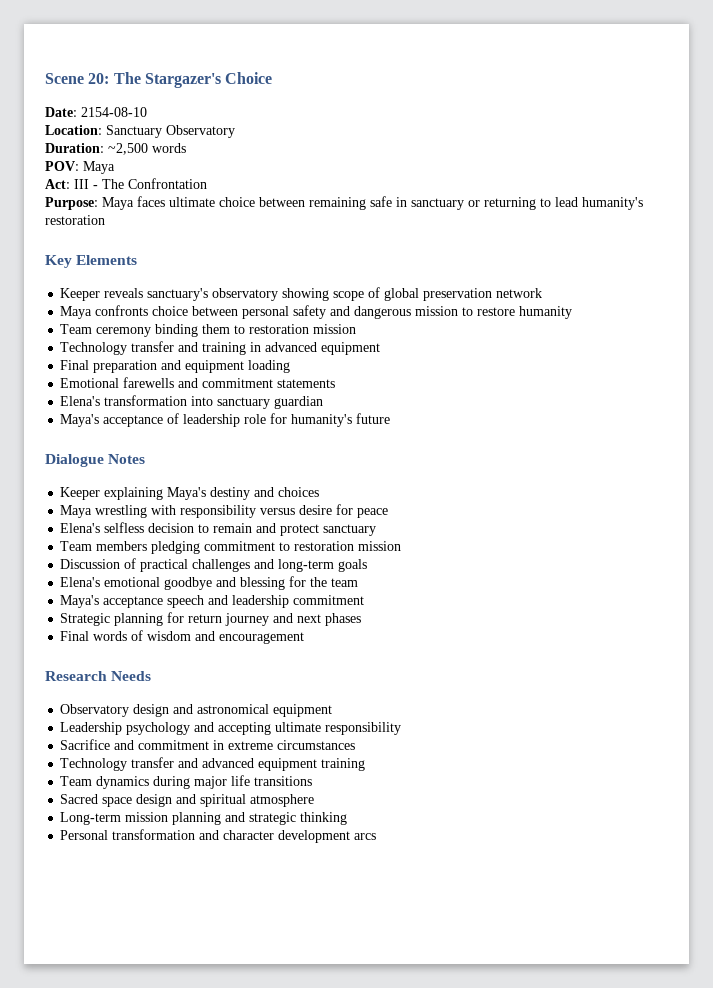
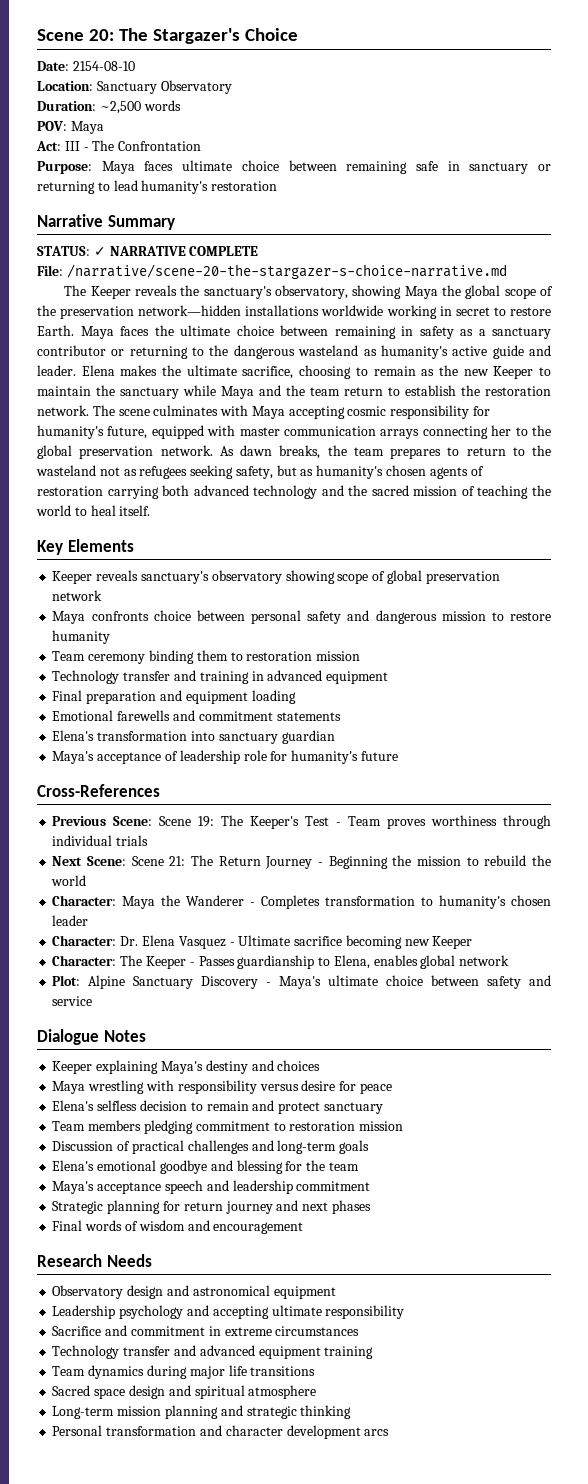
(105, 220) none -> [37,214,175,230] [37,246,259,256] [37,264,507,279] [64,285,553,299] [37,305,551,319] [37,325,551,339] [37,345,551,359] [37,365,551,379] [37,385,551,399] [37,405,491,419] [37,425,551,439] [37,445,551,459] [36,465,484,479] [37,485,551,499] [36,505,151,516] // Narrative Summary // STATUS: ✓ NARRATIVE COMPLETE // File: /narrative/scene-20-the-stargazer-s-choice-narrative.md // The Keeper reveals the sanctuary's observatory, showing Maya the global scope of the preservation network—hidden installations worldwide working in secret to restore Earth. Maya faces the ultimate choice between remaining in safety as a sanctuary contributor or returning to the dangerous wasteland as humanity's active guide and leader. Elena makes the ultimate sacrifice, choosing to remain as the new Keeper to maintain the sanctuary while Maya and the team return to establish the restoration network. The scene culminates with Maya accepting cosmic responsibility for humanity's future, equipped with master communication arrays connecting her to the global preservation network. As dawn breaks, the team prepares to return to the wasteland not as refugees seeking safety, but as humanity's chosen agents of restoration carrying both advanced technology and the sacred mission of teaching the world to heal itself.
(391, 418) none -> [37,784,160,797] [52,815,551,829] [52,835,149,846] [52,855,551,869] [51,875,87,886] [52,895,552,909] [52,915,89,926] [52,935,473,949] [52,955,510,969] [52,975,551,989] [52,996,93,1006] // Cross-References // Previous Scene: Scene 19: The Keeper's Test - Team proves worthiness through individual trials // Next Scene: Scene 21: The Return Journey - Beginning the mission to rebuild the world // Character: Maya the Wanderer - Completes transformation to humanity's chosen leader // Character: Dr. Elena Vasquez - Ultimate sacrifice becoming new Keeper // Character: The Keeper - Passes guardianship to Elena, enables global network // Plot: Alpine Sanctuary Discovery - Maya's ultimate choice between safety and service

